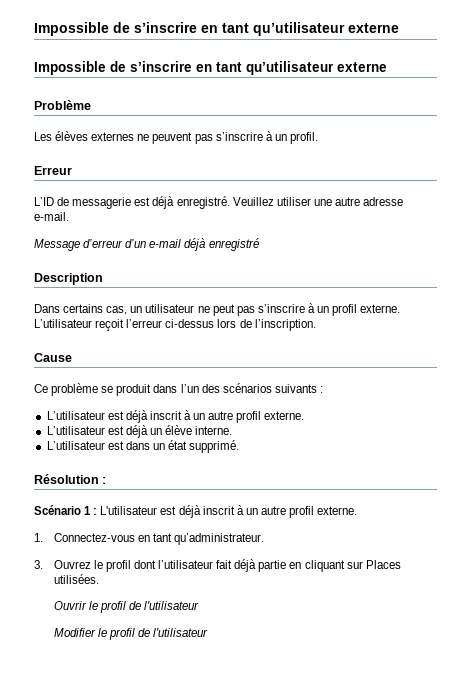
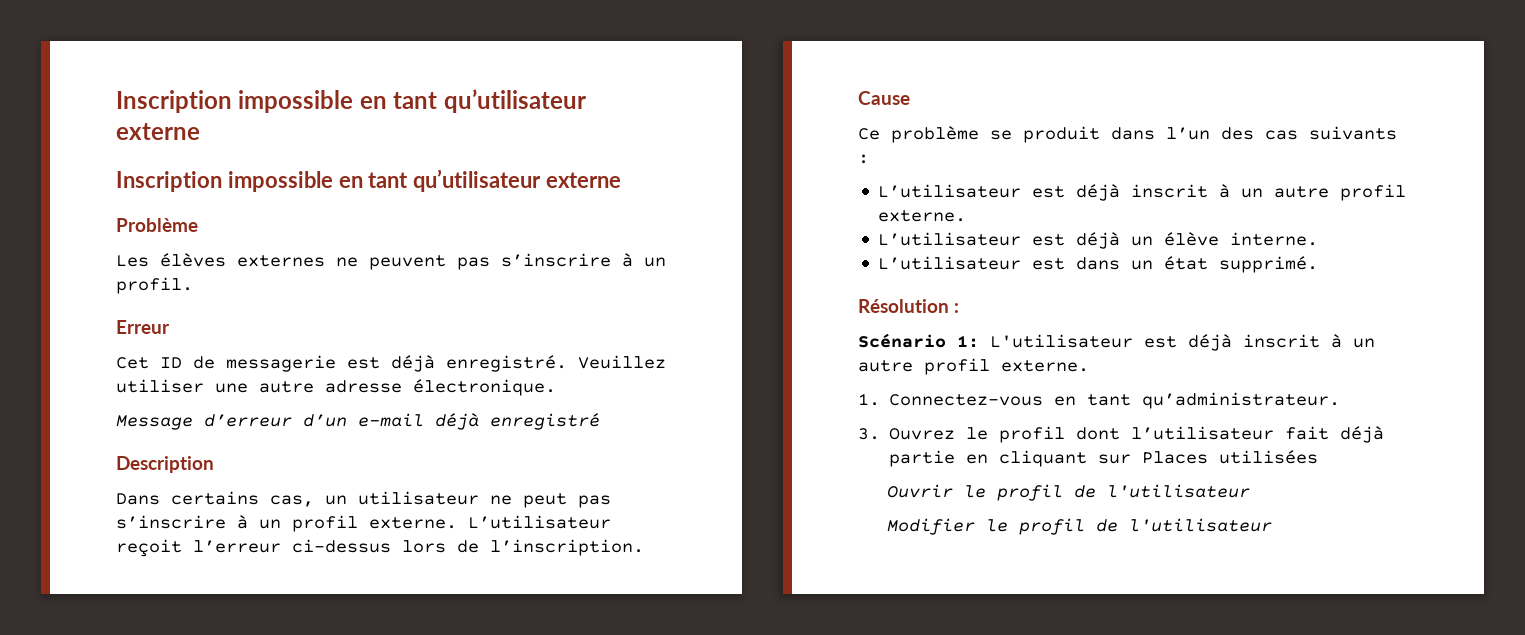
[34,22,399,36] [34,61,192,75] Impossible de s’inscrire en tant qu’utilisateur externe // Impossible de s’inscrire -> [116,89,586,113] [116,123,200,140] [116,171,333,192] Inscription impossible en tant qu’utilisateur externe // Inscription impossible
[34,197,54,206] L’ID -> [116,357,182,369] Cet ID
[34,212,69,221] e-mail. -> [413,379,556,396] électronique.
[222,383,272,393] scénarios -> [1265,130,1298,140] cas
[84,506,98,515] 1 : -> [957,335,979,348] 1:
[53,574,99,584] utilisées. -> [1219,450,1319,464] utilisées

